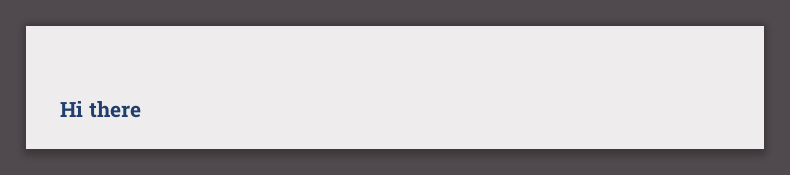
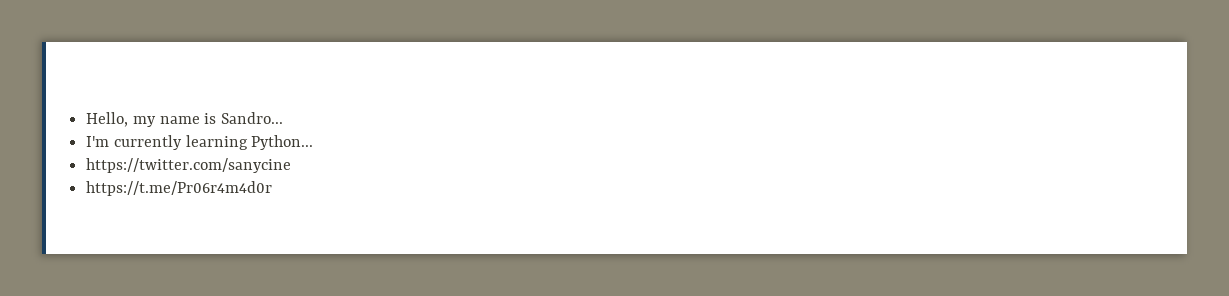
[60,101,141,118] Hi there -> [86,112,284,127] [86,135,314,150] [86,158,292,173] [86,181,273,196] Hello, my name is Sandro... // I'm currently learning Python... // https://twitter.com/sanycine // https://t.me/Pr06r4m4d0r

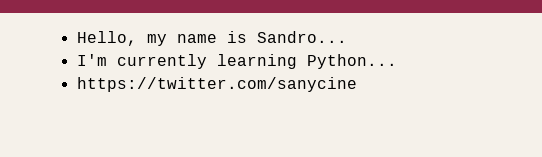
[86,181,273,196] // https://t.me/Pr06r4m4d0r -> (357, 84) none

